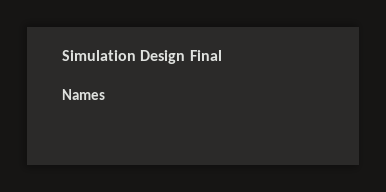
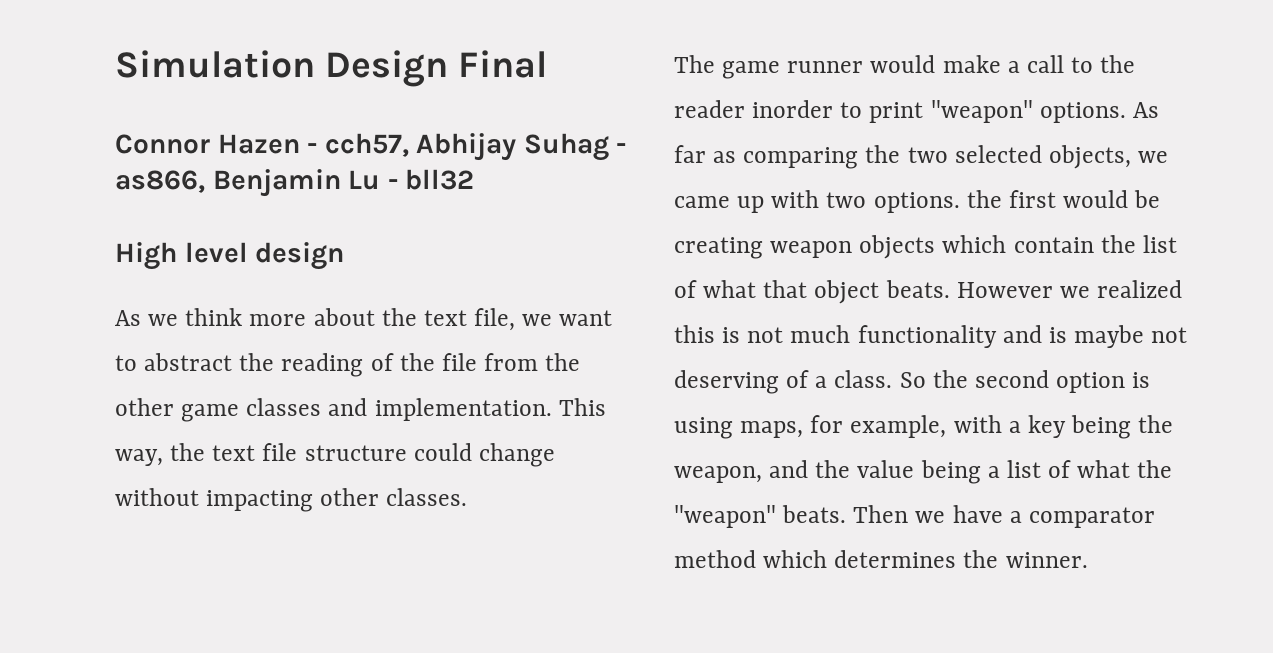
[62,89,105,100] Names -> [115,133,627,161] [115,169,475,197] [115,242,345,270] [115,308,613,331] [115,353,581,377] [115,398,606,422] [115,443,555,467] [115,488,468,512] [674,55,1136,79] [674,100,1159,123] [674,145,1169,169] [674,190,1161,213] [674,235,1177,259] [674,280,1183,304] [674,325,1188,348] [674,370,1151,394] [674,415,1174,439] [674,460,1173,484] [674,505,1155,528] [674,550,1088,568] Connor Hazen - cch57, Abhijay Suhag - as866, Benjamin Lu - bll32 // High level design // As we think more about the text file, we want to abstract the reading of the file from the other game classes and implementation. This way, the text file structure could change without impacting other classes. // The game runner would make a call to the reader inorder to print "weapon" options. As far as comparing the two selected objects, we came up with two options. the first would be creating weapon objects which contain the list of what that object beats. However we realized this is not much functionality and is maybe not deserving of a class. So the second option is using maps, for example, with a key being the weapon, and the value being a list of what the "weapon" beats. Then we have a comparator method which determines the winner.

